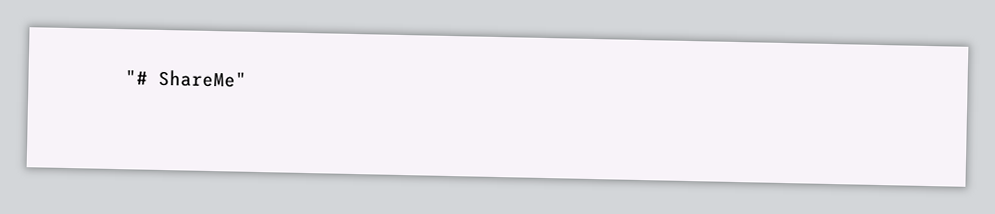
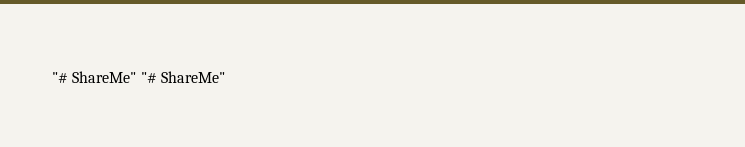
[125,69,247,88] "# ShareMe" -> [52,71,225,83] "# ShareMe" "# ShareMe"

